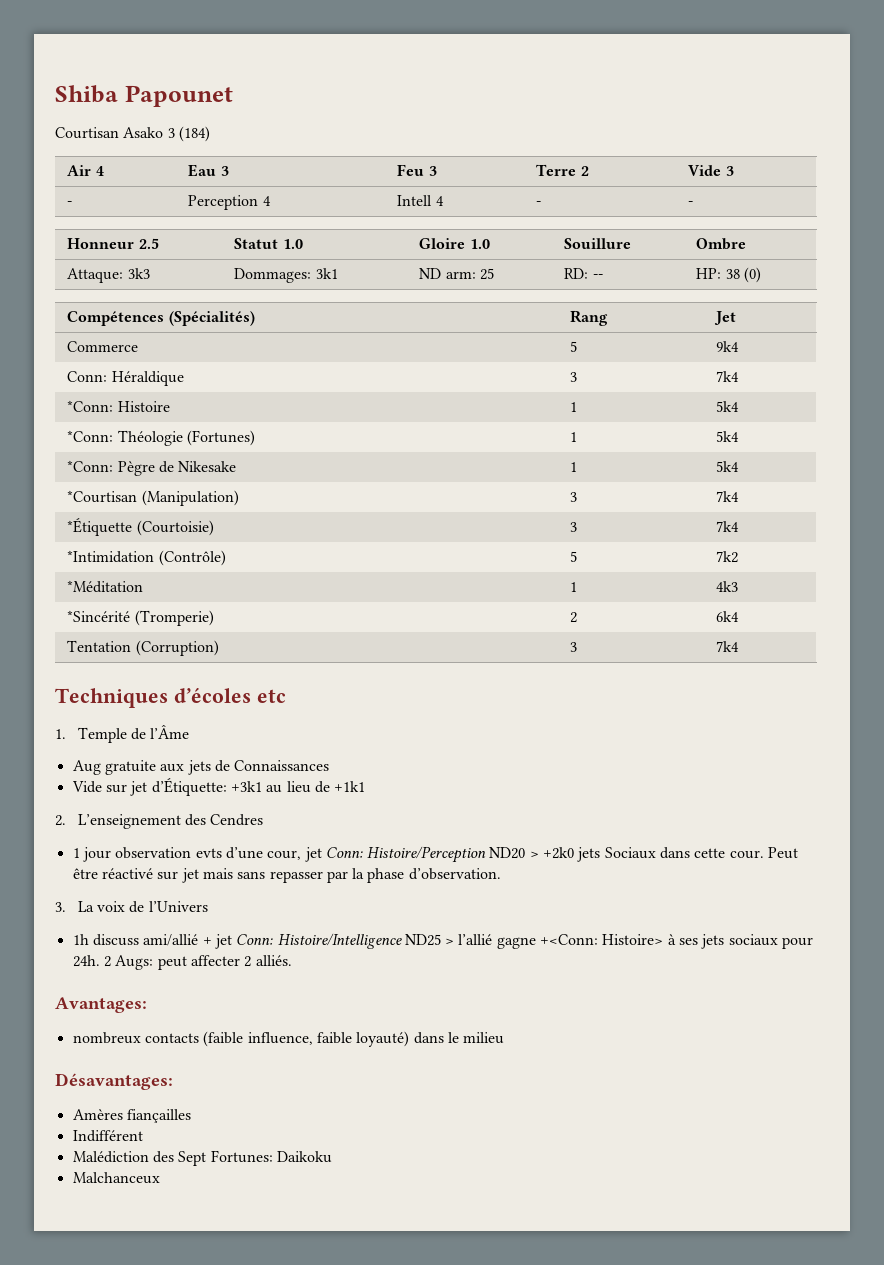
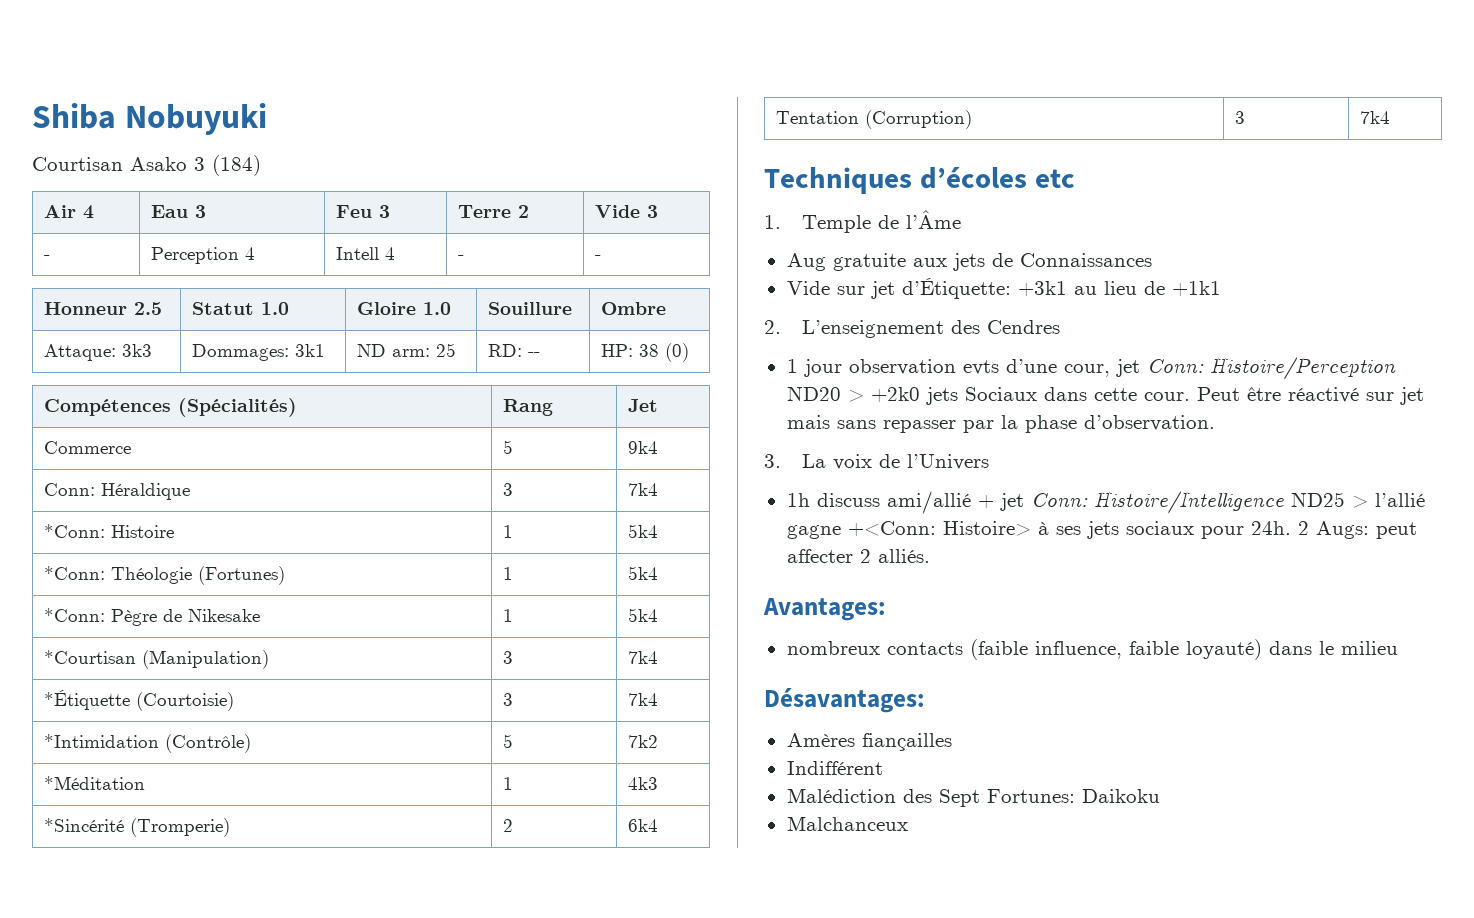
[124,85,233,107] Papounet -> [125,103,268,135] Nobuyuki

